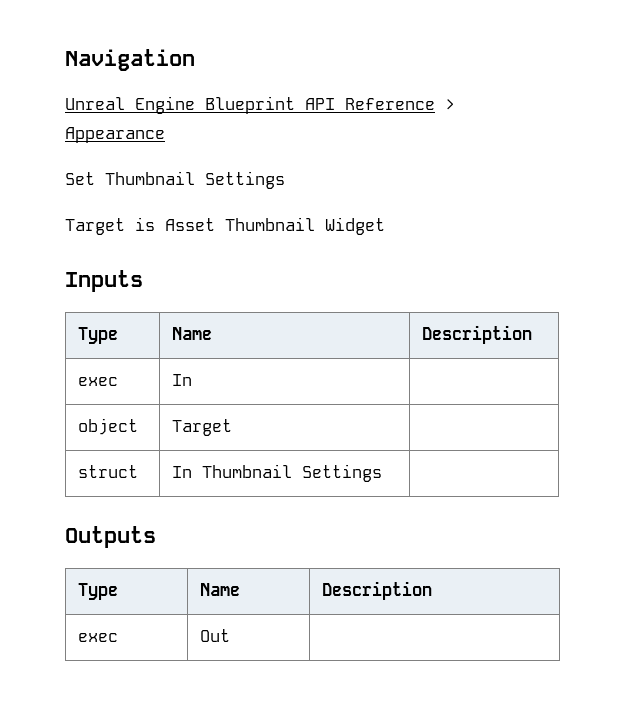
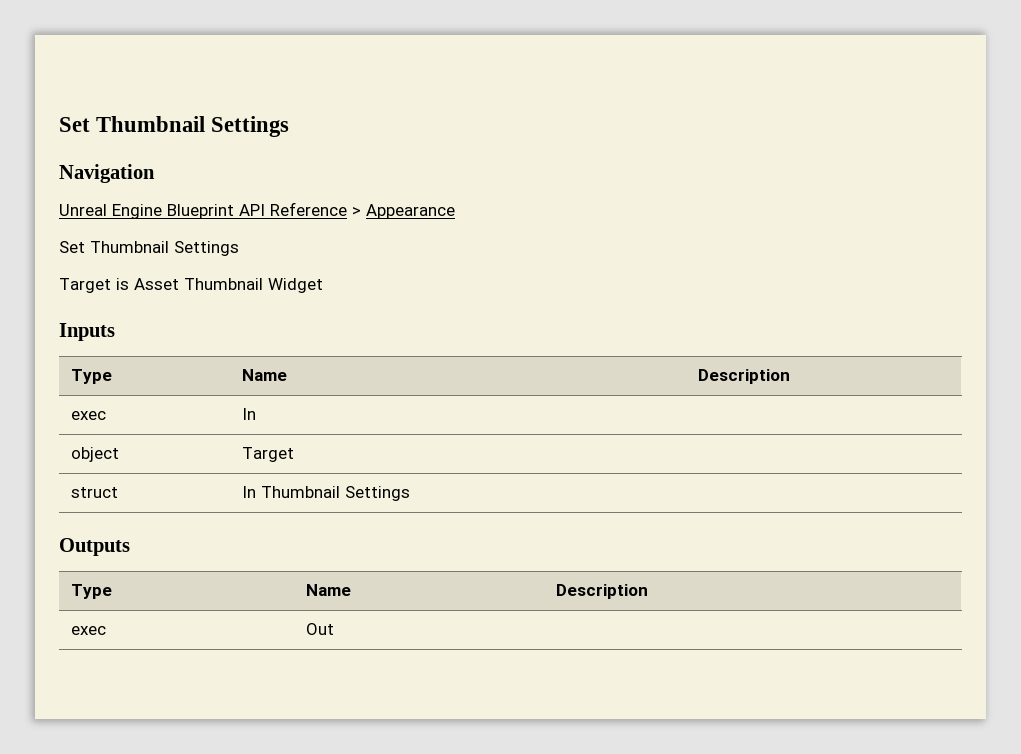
(65, 60) none -> [59,116,290,137] Set Thumbnail Settings //

